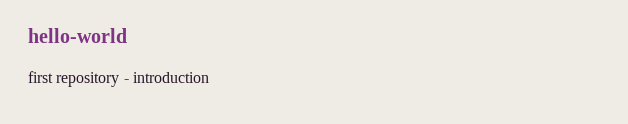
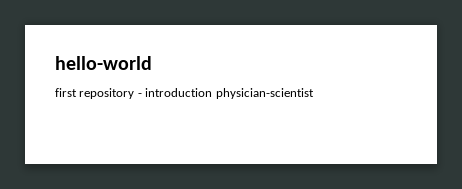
(209, 77) none -> [215,88,314,99] physician-scientist

